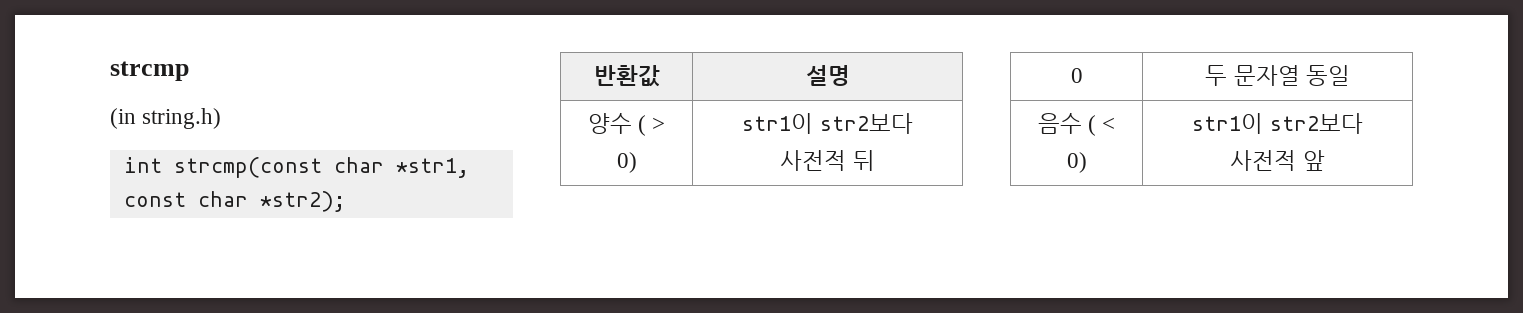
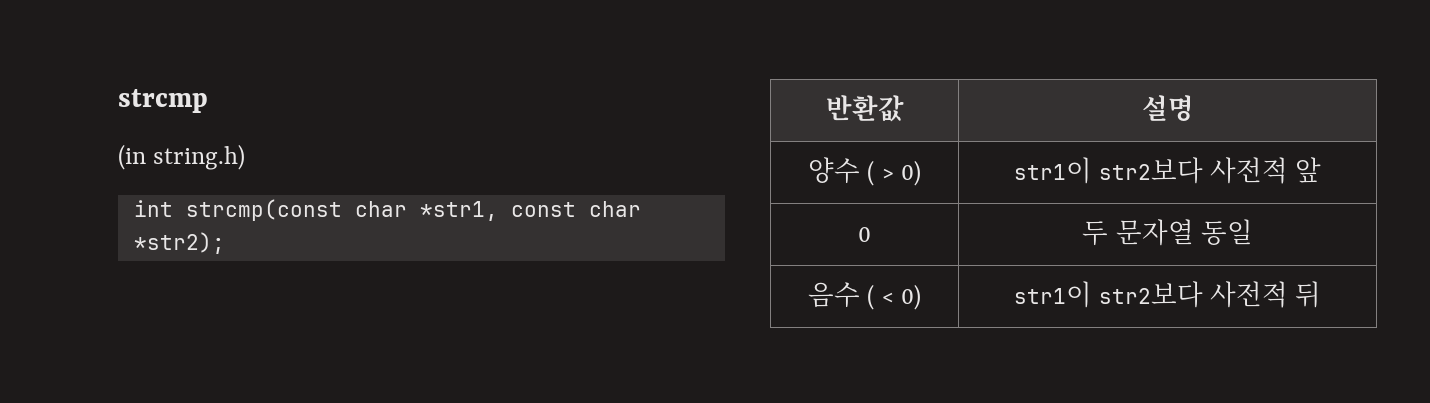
[852,150,875,171] 뒤 -> [1295,157,1322,183] 앞
[1302,150,1325,171] 앞 -> [1295,281,1322,308] 뒤

